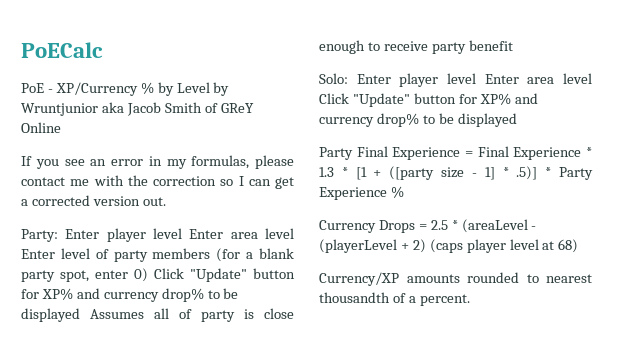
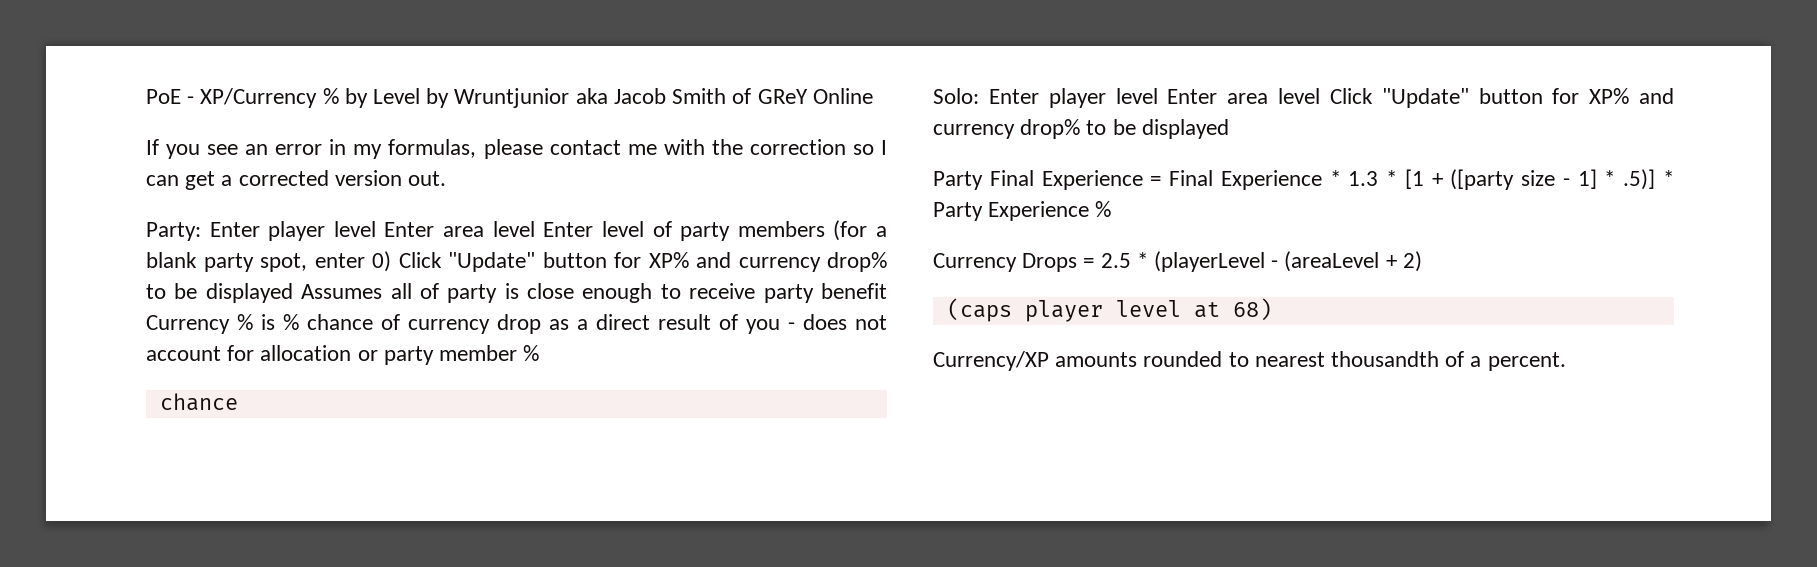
[21,42,103,58] PoECalc // -> (146, 96) none
(513, 45) none -> [146,314,887,334] [146,345,540,365] [159,393,238,411] Currency % is % chance of currency drop as a direct result of you - does not account for allocation or party member % // chance
[461,219,537,233] [319,239,397,253] (areaLevel - (playerLevel -> [1154,251,1380,272] (playerLevel - (areaLevel
(426, 246) none -> (1422, 261) //

